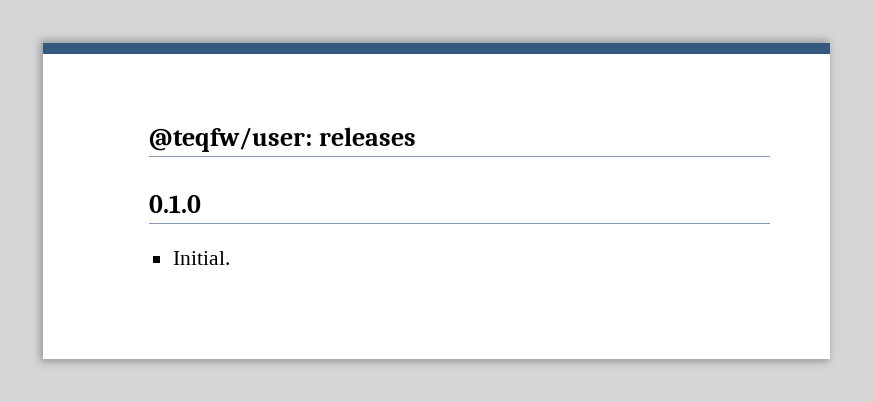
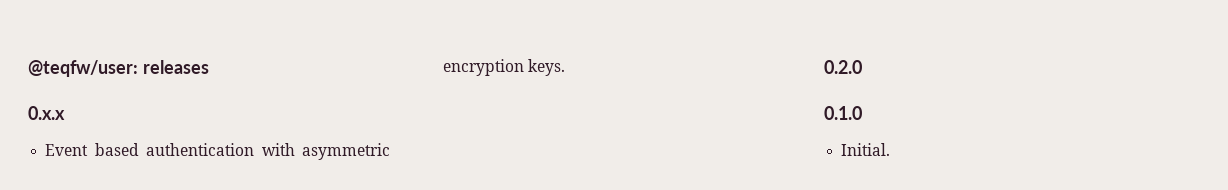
(417, 136) none -> [28,106,65,120] [45,143,390,160] [443,59,566,76] [824,60,862,74] // 0.x.x // Event based authentication with asymmetric encryption keys. // 0.2.0

